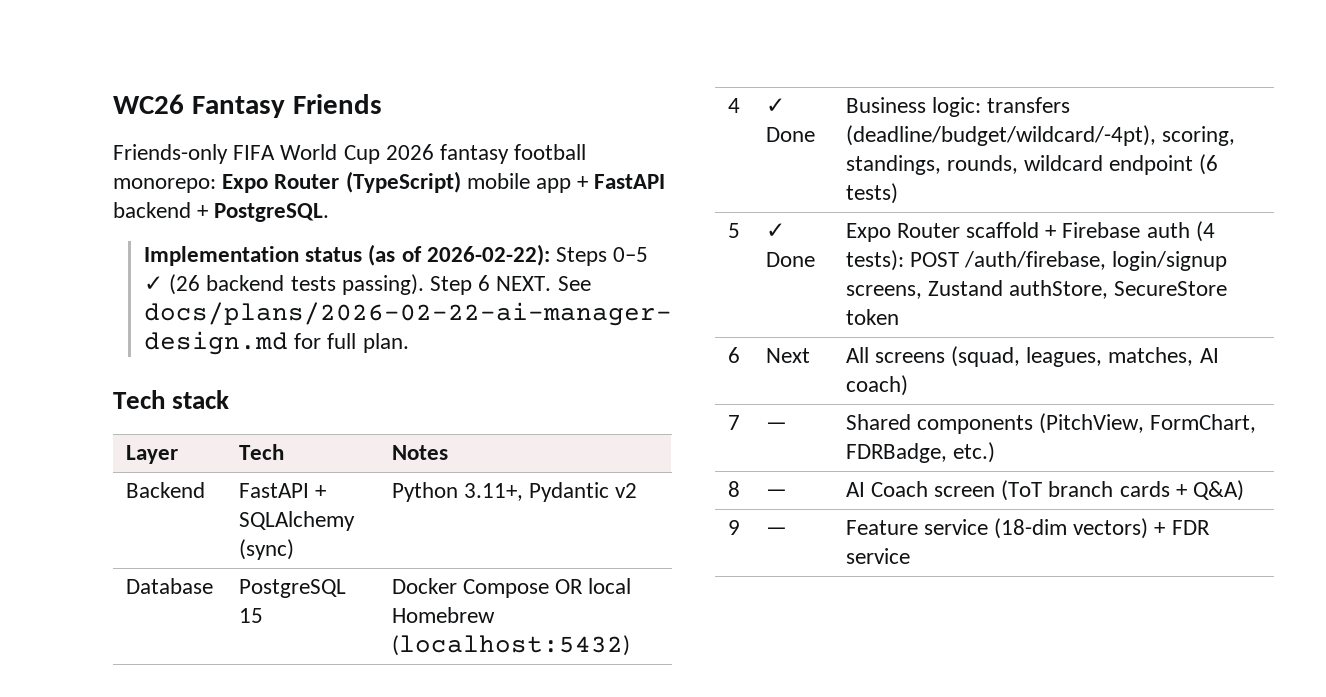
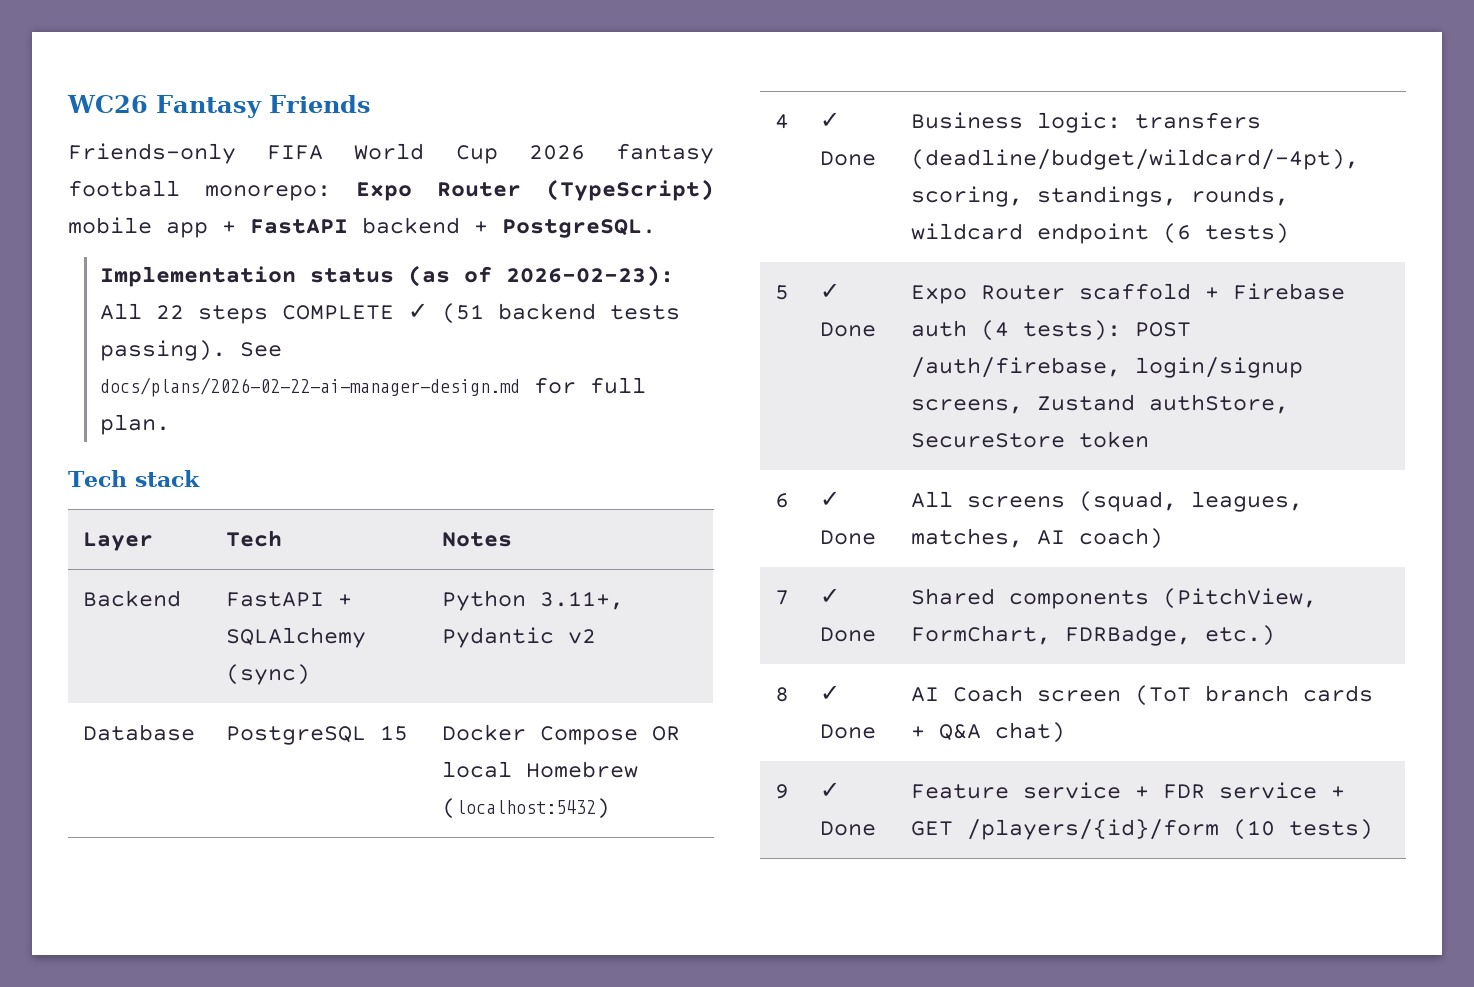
[426,244,649,266] [143,274,552,295] 2026-02-22): Steps 0–5 ✓ (26 backend tests passing). Step 6 NEXT. -> [506,265,675,287] [100,303,681,324] [100,340,227,361] 2026-02-23): All 22 steps COMPLETE ✓ (51 backend tests passing).
[765,348,810,363] Next -> [820,491,841,507] [820,530,877,545] ✓ Done
[765,422,787,430] — -> [820,588,841,604] [820,627,877,642] ✓ Done
[765,489,787,497] — -> [820,685,841,701] [820,724,877,739] ✓ Done
[1193,480,1245,501] Q&A) -> [939,722,1066,743] Q&A chat)
[765,527,787,535] — -> [820,782,841,798] [820,821,877,836] ✓ Done
[994,518,1149,539] (18-dim vectors) -> (1122, 790) none
(910, 556) none -> [1331,786,1346,798] [911,819,1374,840] + GET /players/{id}/form (10 tests)

